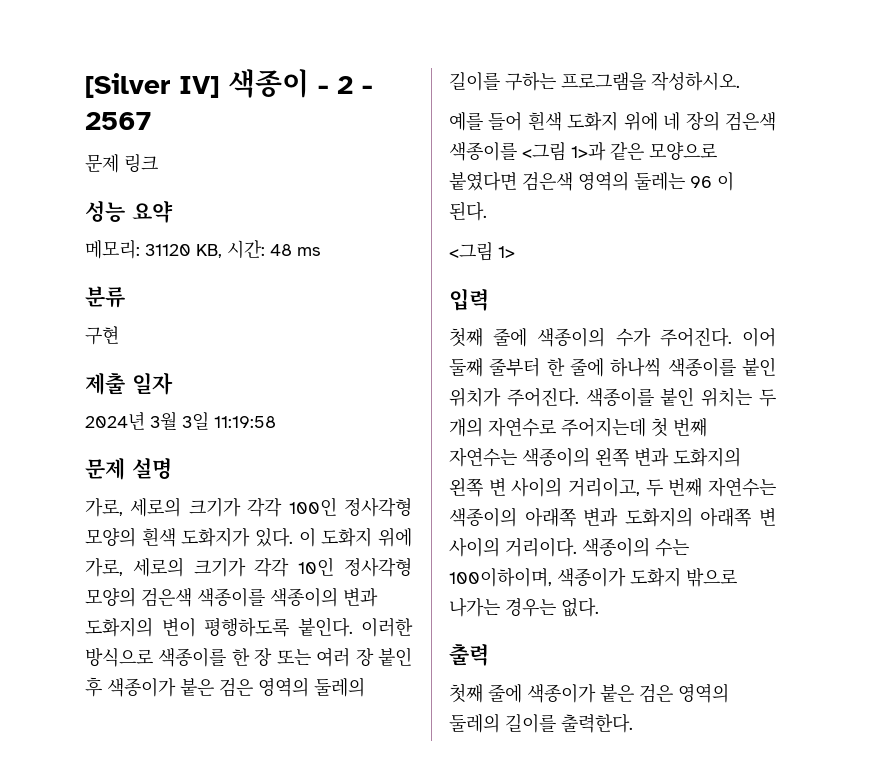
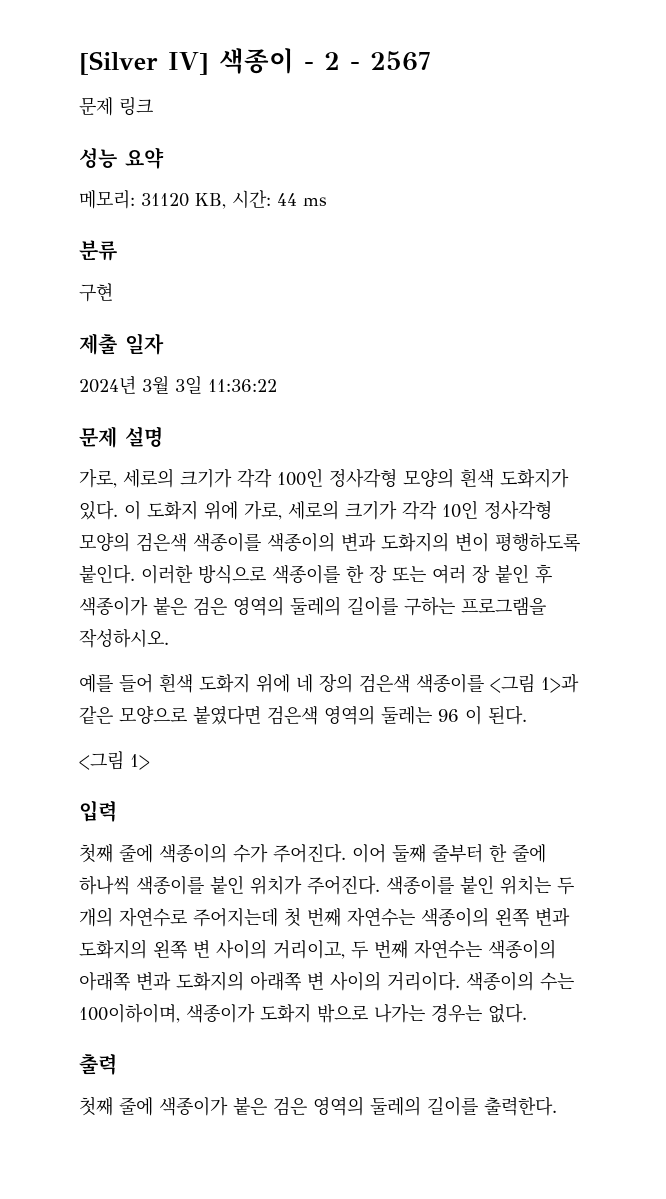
[270,244,292,256] 48 -> [277,193,297,206] 44
[214,416,276,428] 11:19:58 -> [208,379,277,392] 11:36:22

